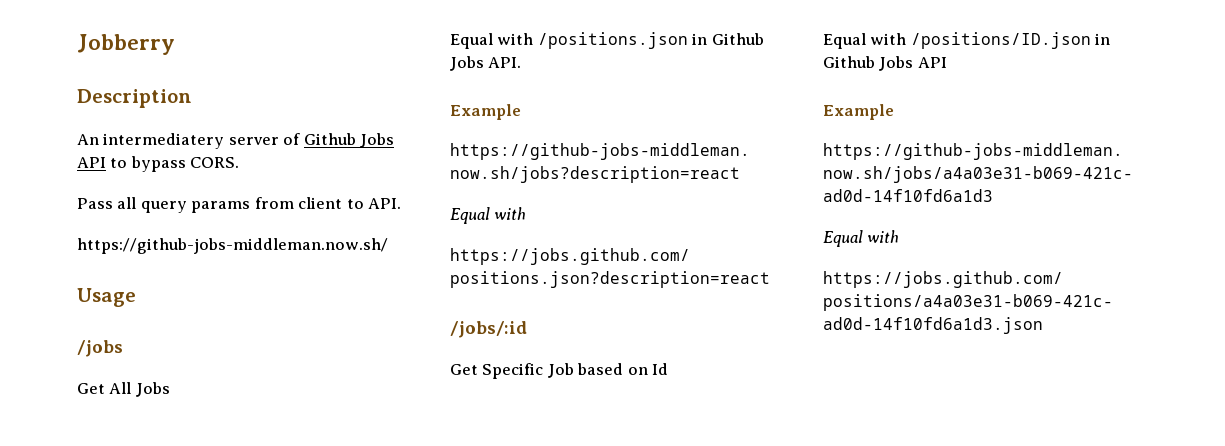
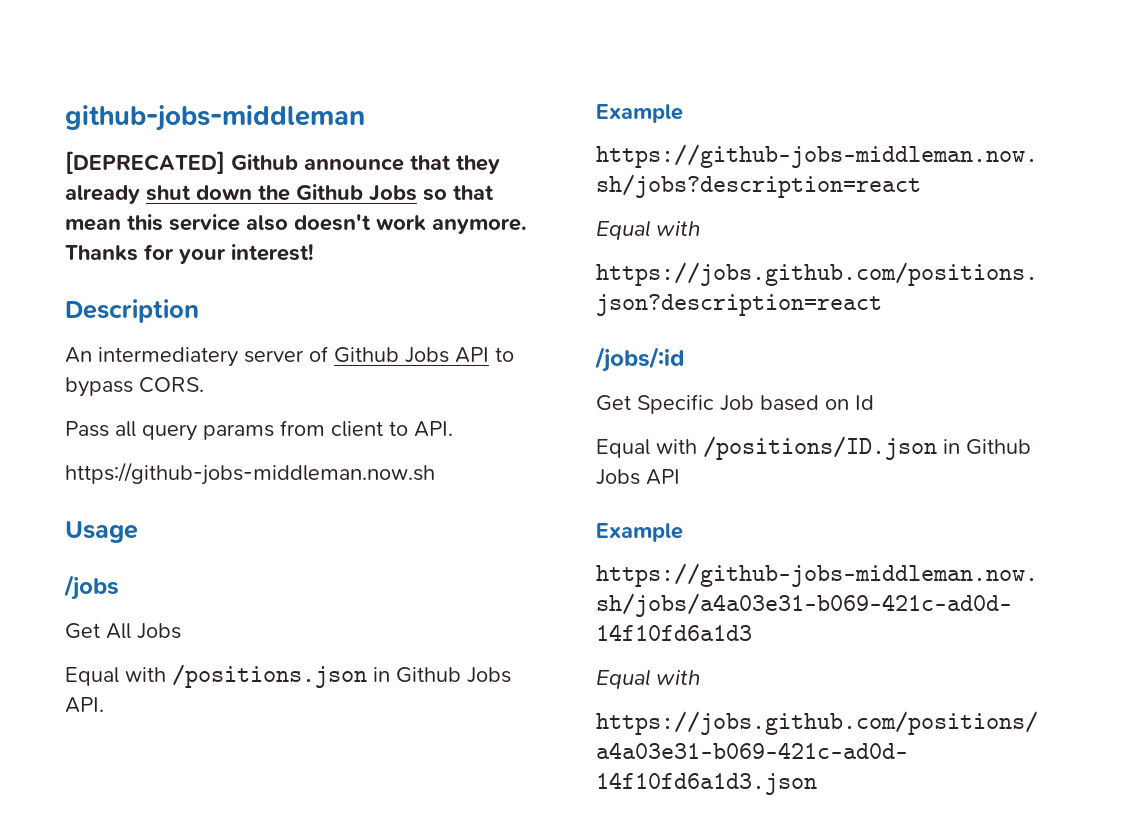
[77,34,175,55] Jobberry -> [65,105,365,131] [65,151,500,174] [65,184,494,204] [65,214,527,234] [65,244,314,264] github-jobs-middleman // [DEPRECATED] Github announce that they already shut down the Github Jobs so that mean this service also doesn't work anymore. Thanks for your interest!
[77,238,388,254] https://github-jobs-middleman.now.sh/ -> [65,462,435,485] https://github-jobs-middleman.now.sh

